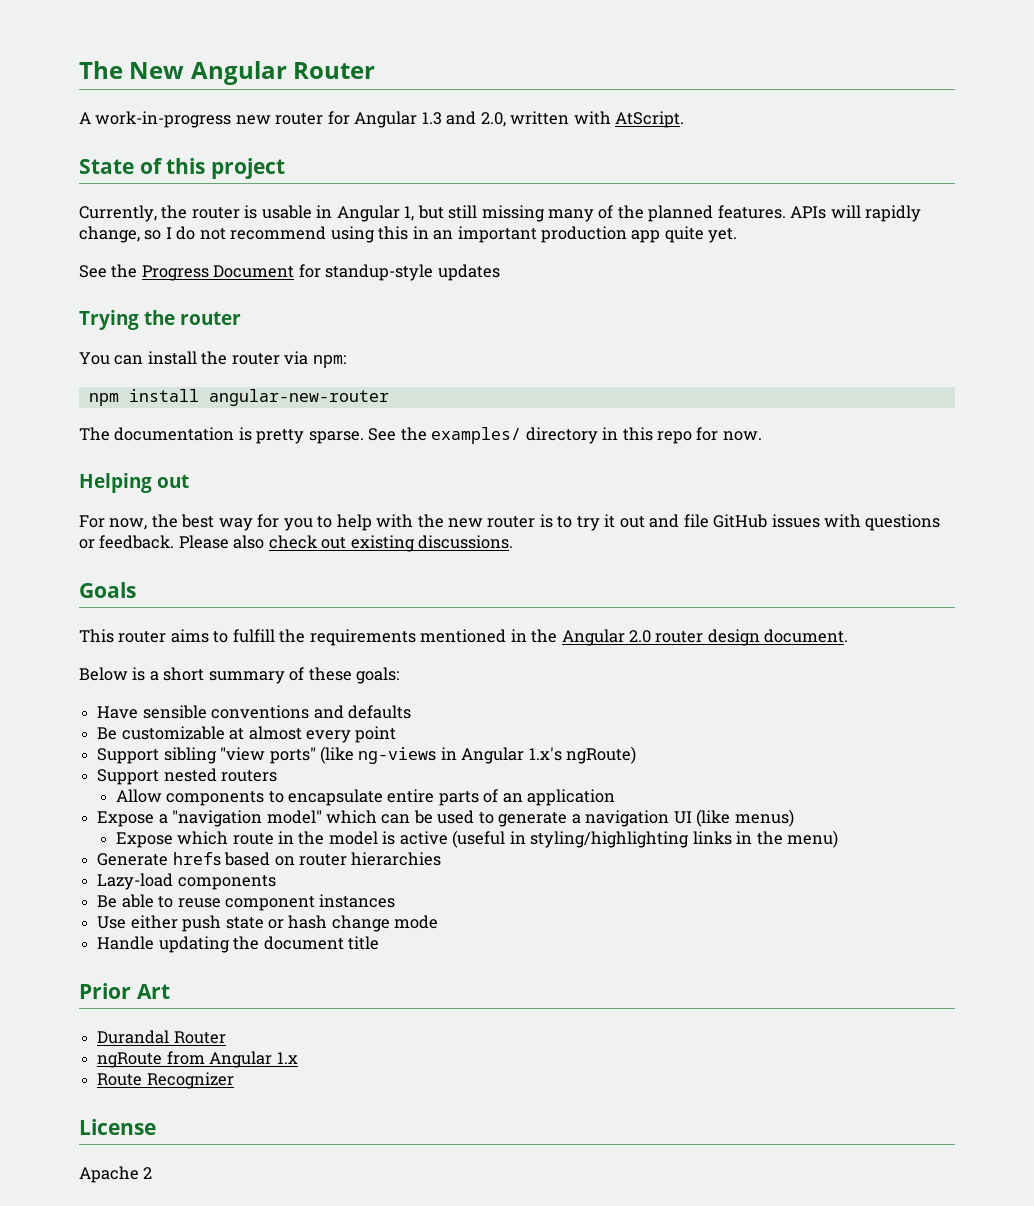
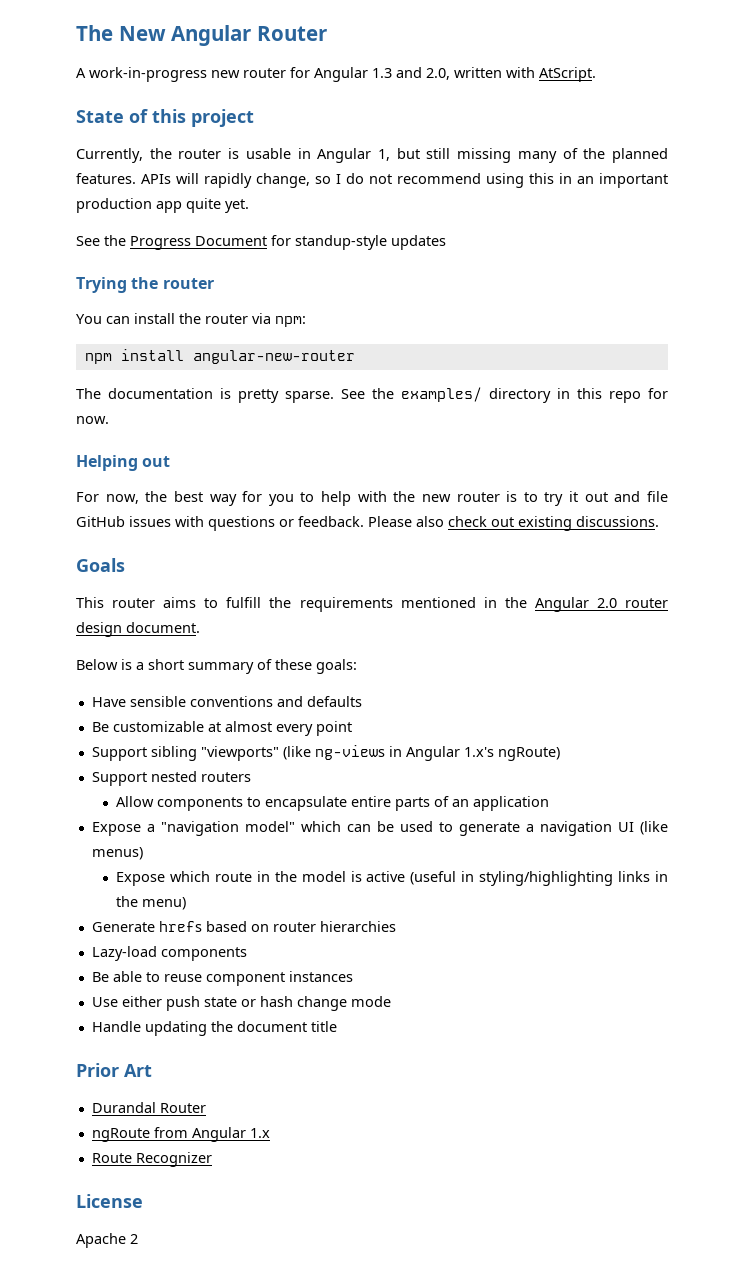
[220,747,316,764] "view ports" -> [200,746,279,761] "viewports"

